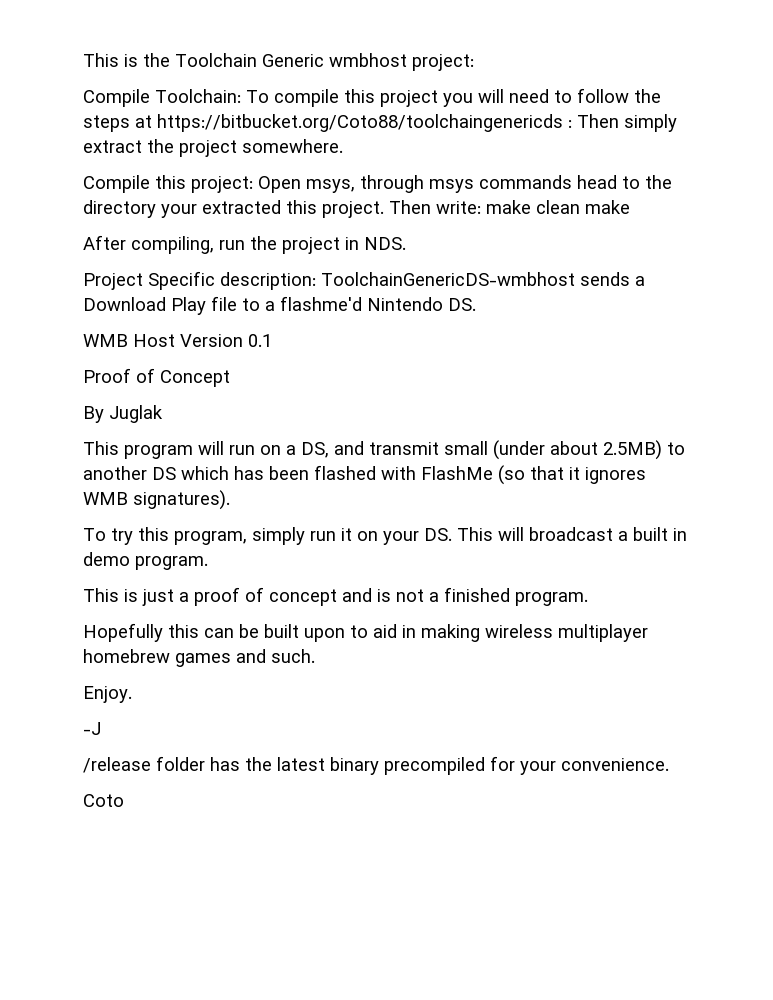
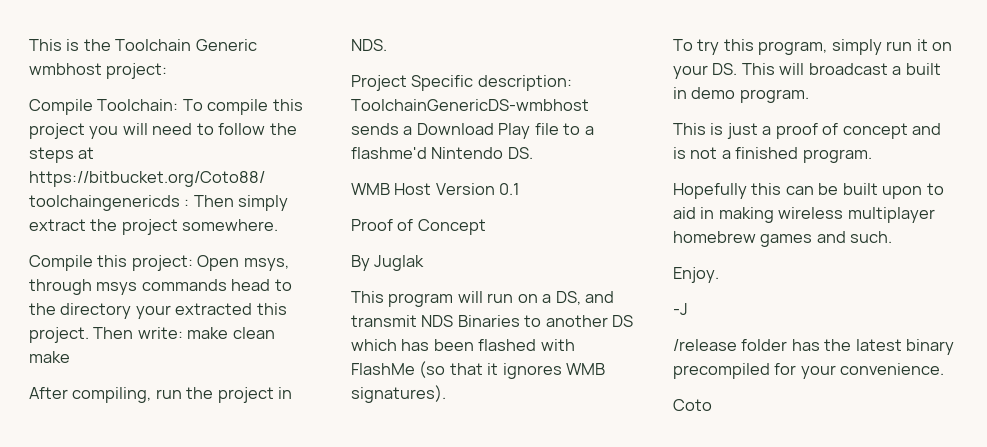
[444,440,662,460] small (under about 2.5MB) -> [421,315,520,327] NDS Binaries

